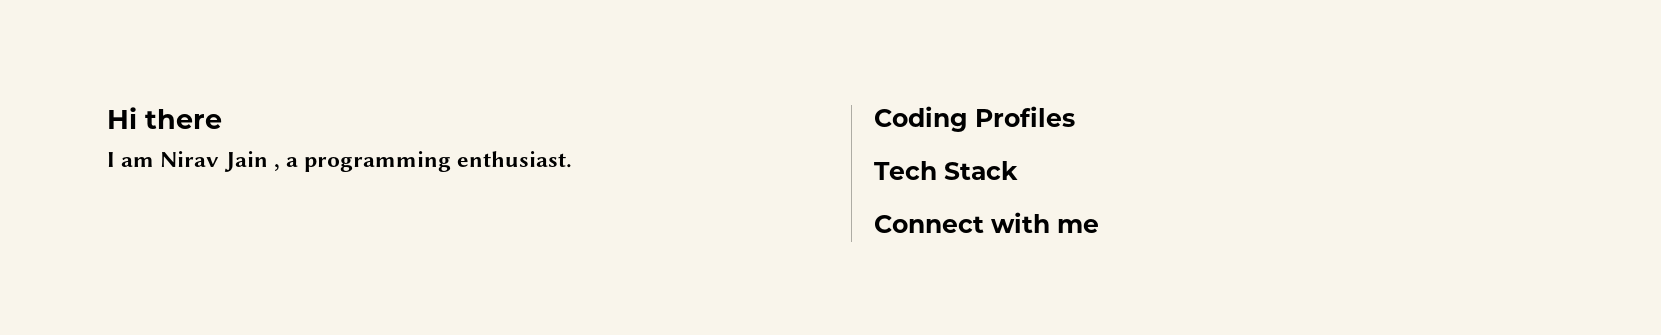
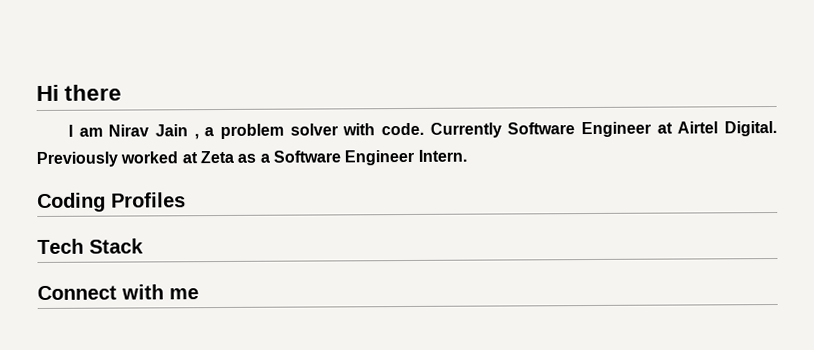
[304,151,573,172] programming enthusiast. -> [220,120,778,140] [36,149,467,168] problem solver with code. Currently Software Engineer at Airtel Digital. Previously worked at Zeta as a Software Engineer Intern.

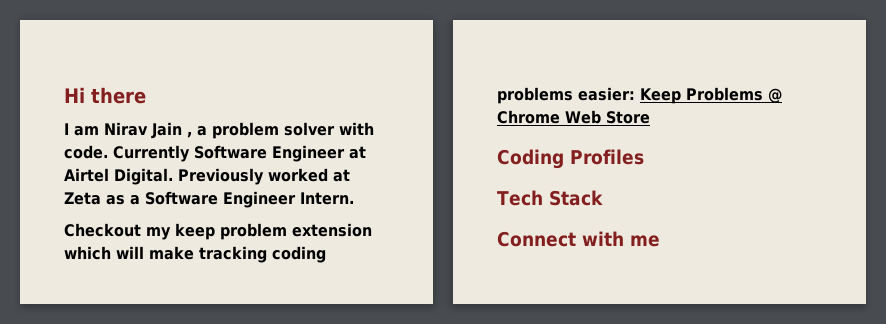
(467, 155) none -> [64,223,372,240] [64,246,326,263] [497,87,782,104] [497,110,650,124] // Checkout my keep problem extension which will make tracking coding problems easier: Keep Problems @ Chrome Web Store

